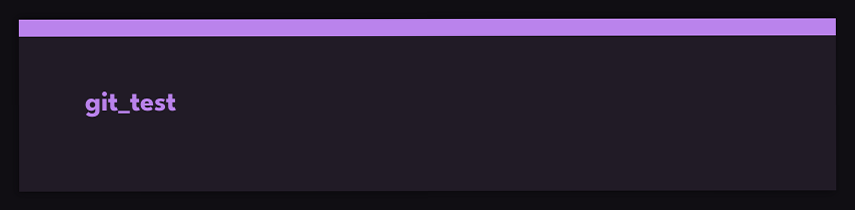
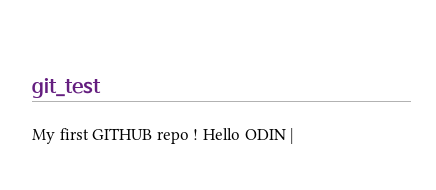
(177, 104) none -> [32,128,294,144] // My first GITHUB repo ! Hello ODIN |

